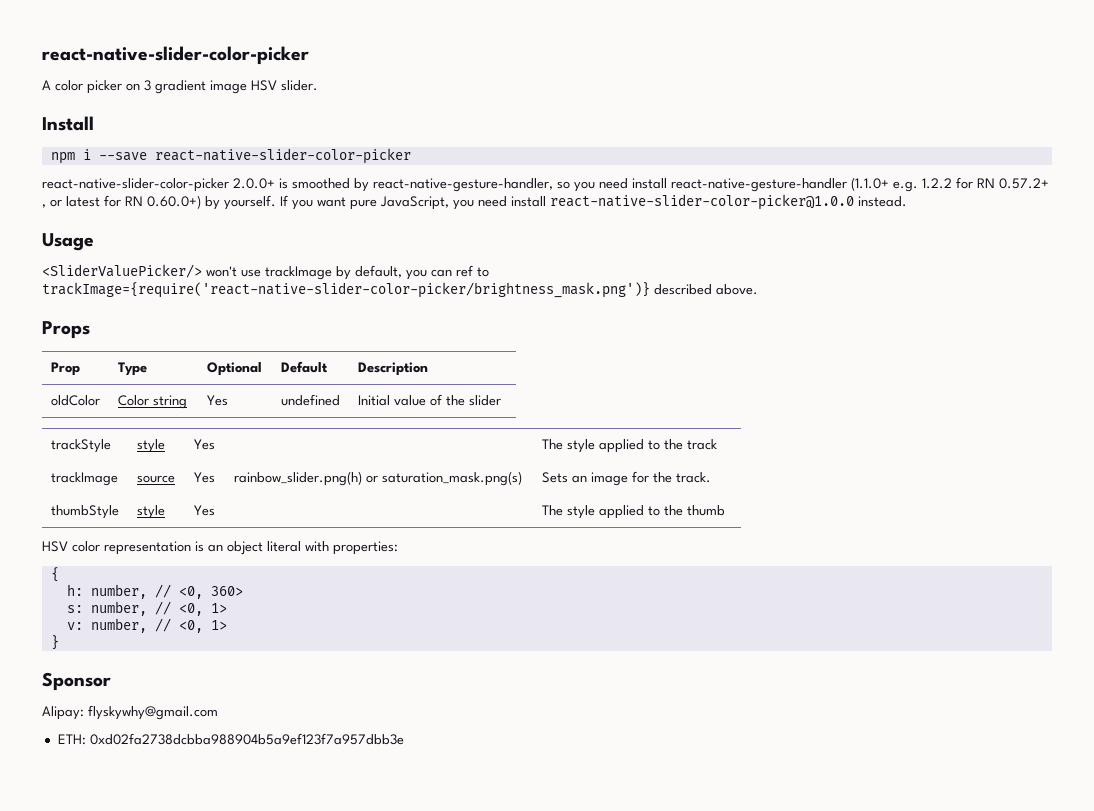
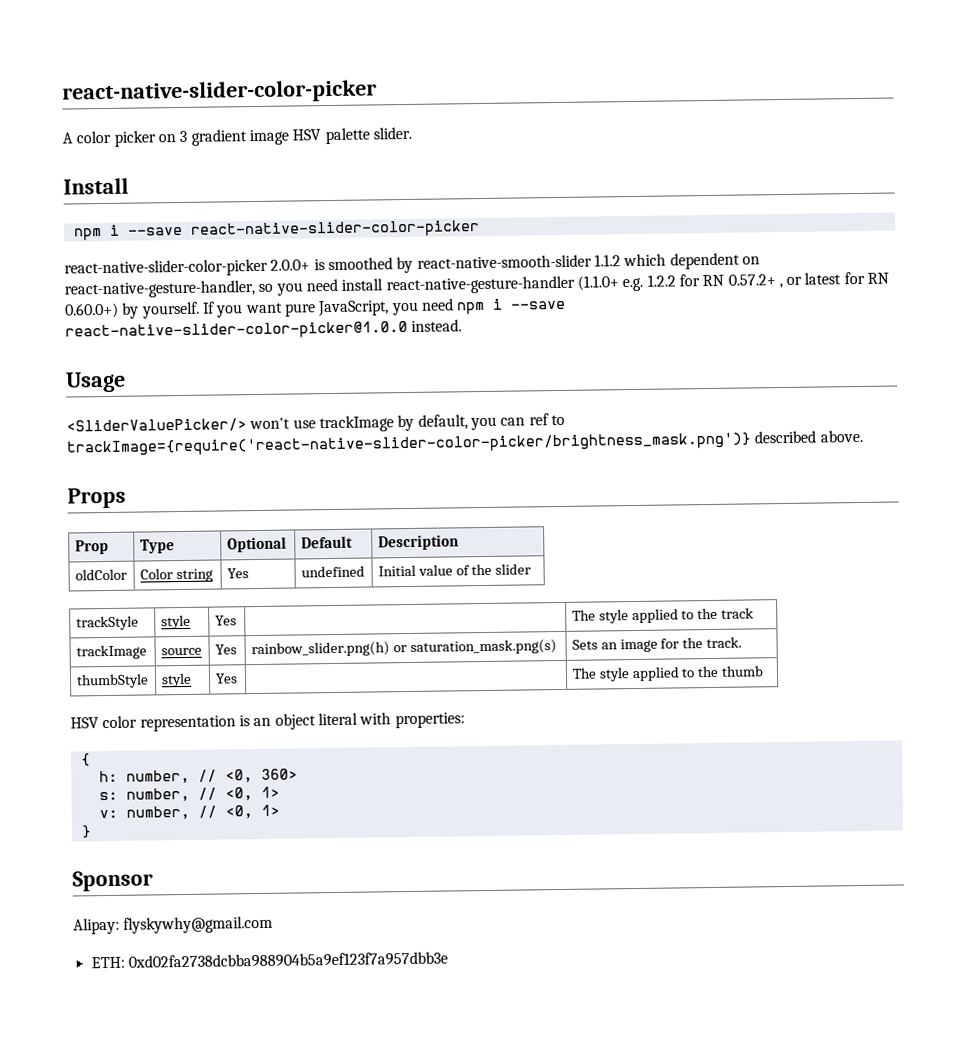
(277, 85) none -> [324,127,370,145] palette
(369, 185) none -> [416,252,760,270] react-native-smooth-slider 1.1.2 which dependent on
[511,196,546,207] install -> [457,298,567,315] npm i --save

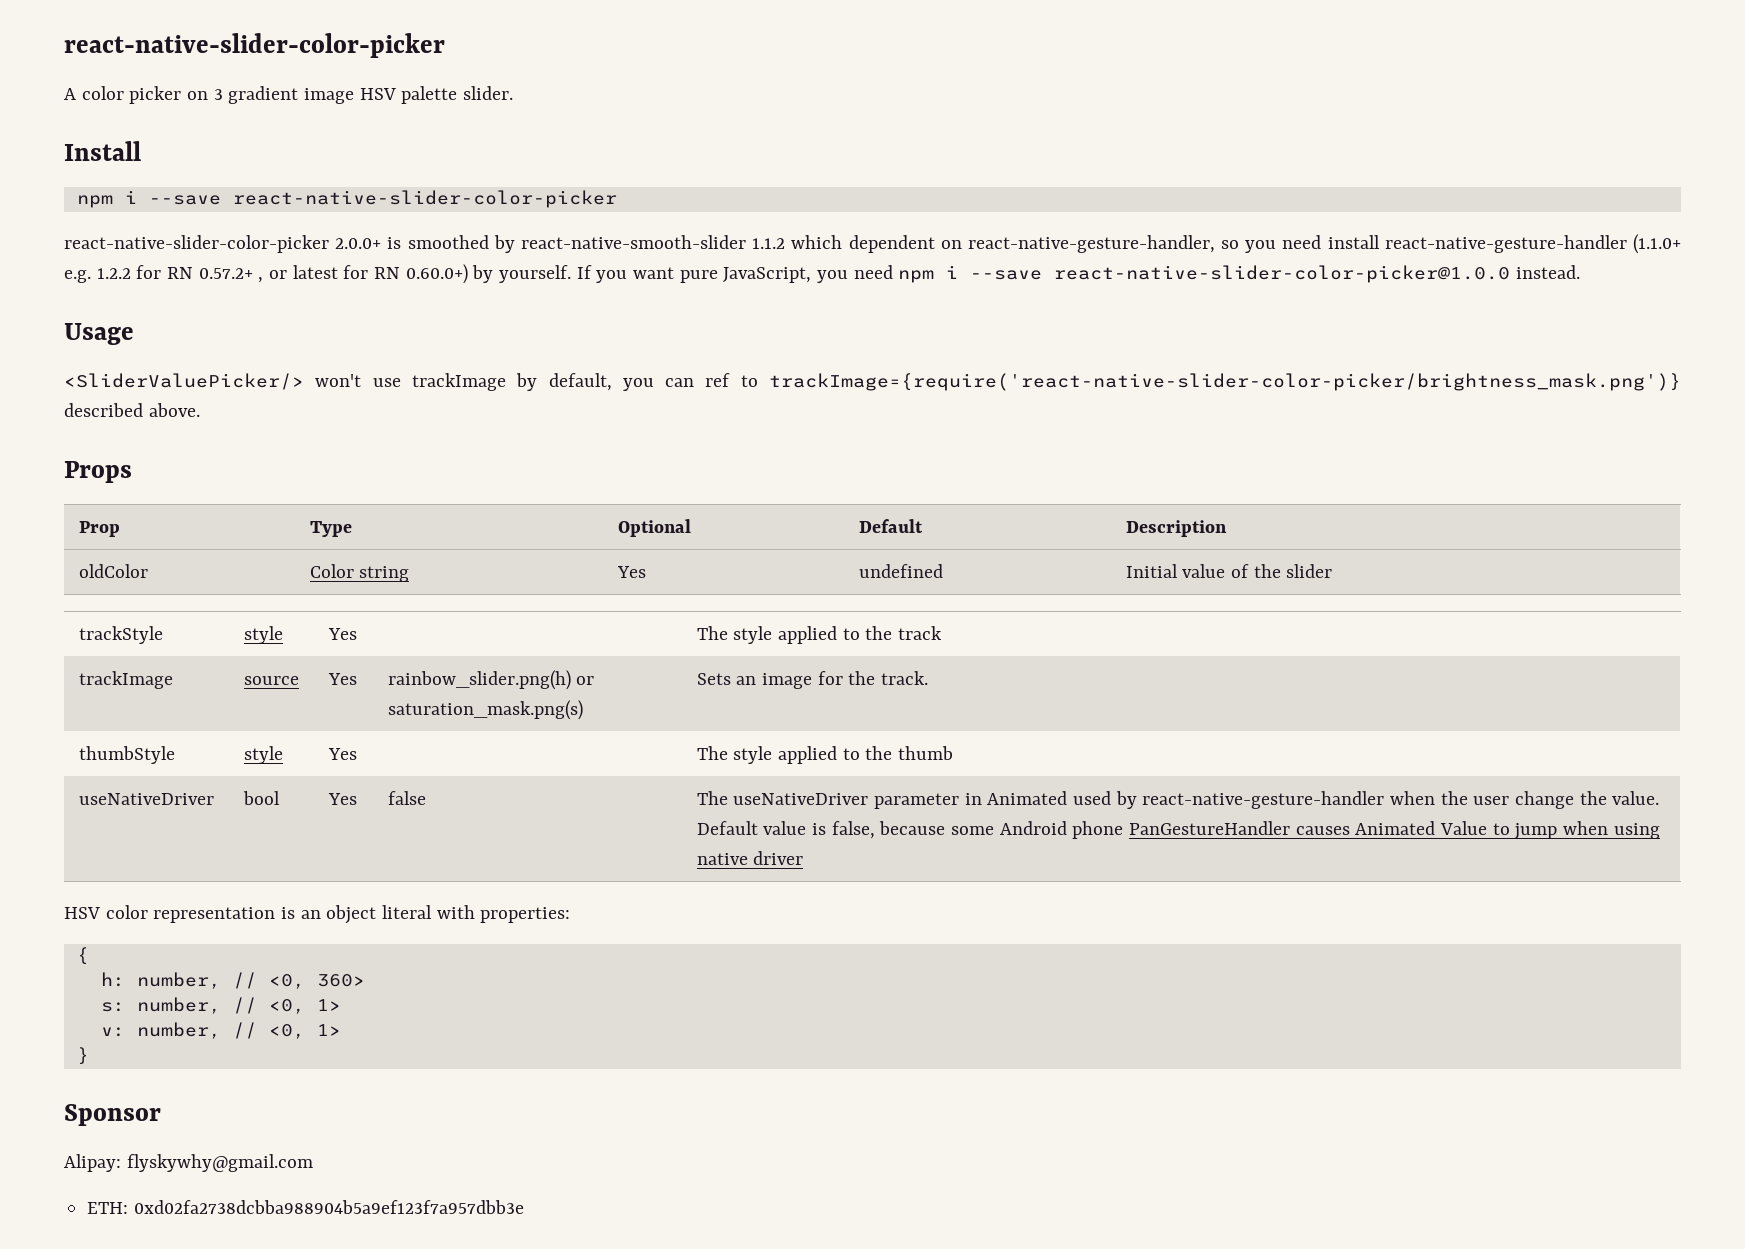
(765, 671) none -> [78,793,214,805] [242,791,280,805] [327,793,357,805] [387,791,426,805] [696,791,1660,809] [696,821,1660,840] [696,851,804,865] // useNativeDriver | bool | Yes | false | The useNativeDriver parameter in Animated used by react-native-gesture-handler when the user change the value. Default value is false, because some Android phone PanGestureHandler causes Animated Value to jump when using native driver

